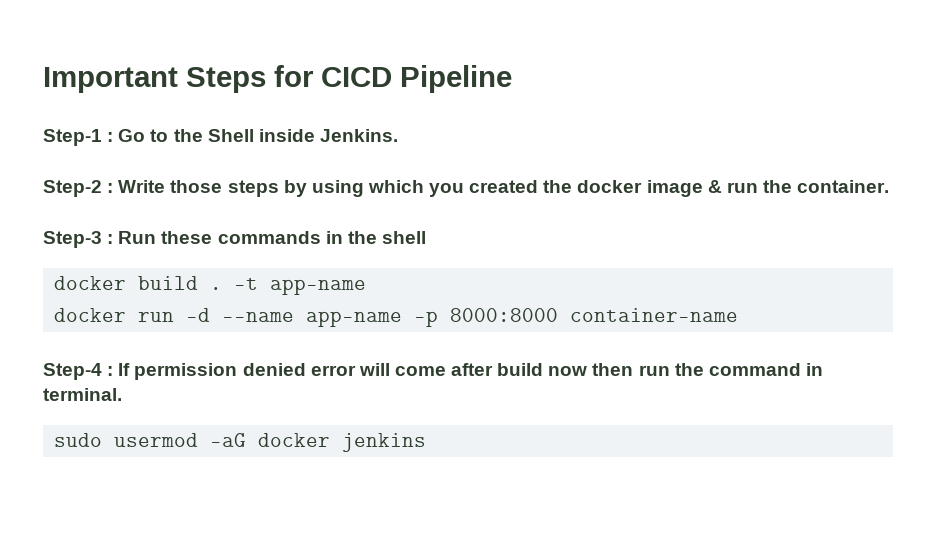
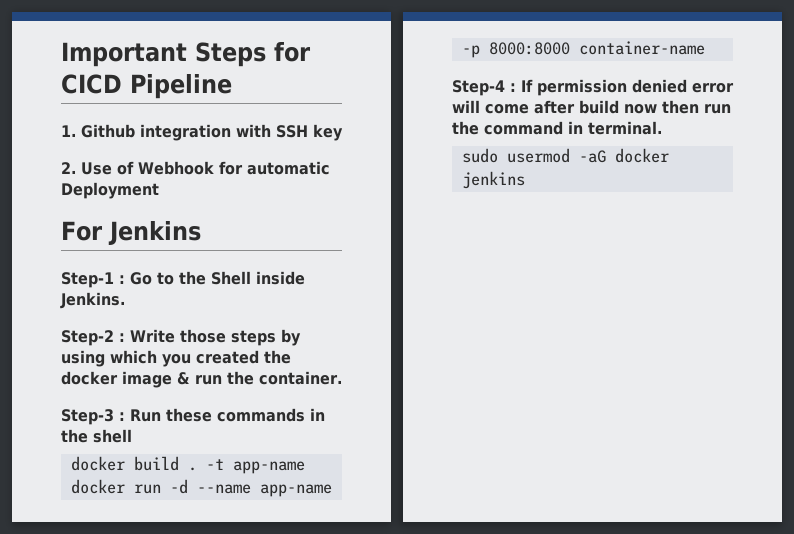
(512, 79) none -> [61,124,343,141] [61,161,330,175] [61,182,159,199] [61,221,201,245] // 1. Github integration with SSH key // 2. Use of Webhook for automatic Deployment // For Jenkins

